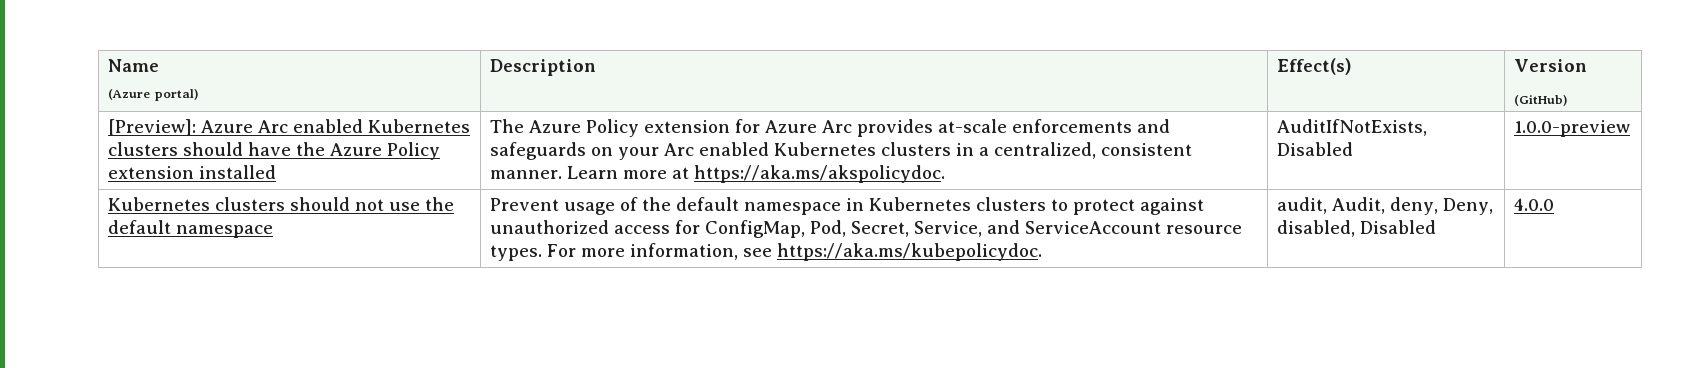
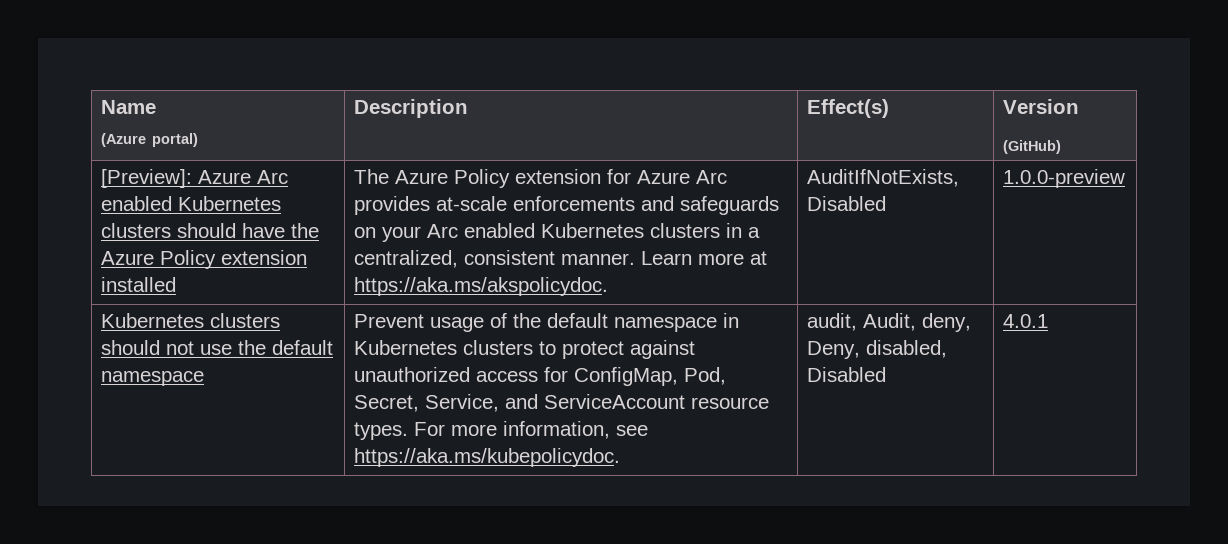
[1513,198,1554,211] 4.0.0 -> [1002,314,1048,328] 4.0.1

